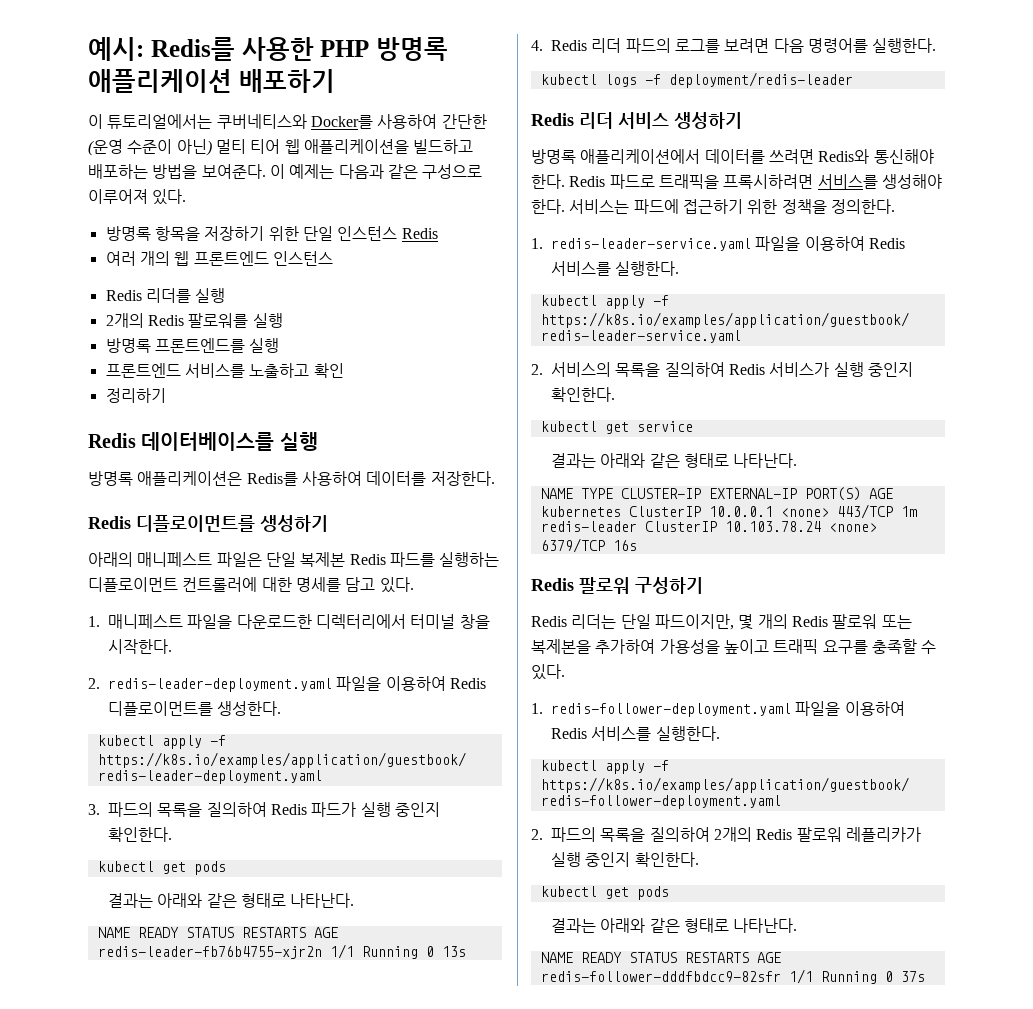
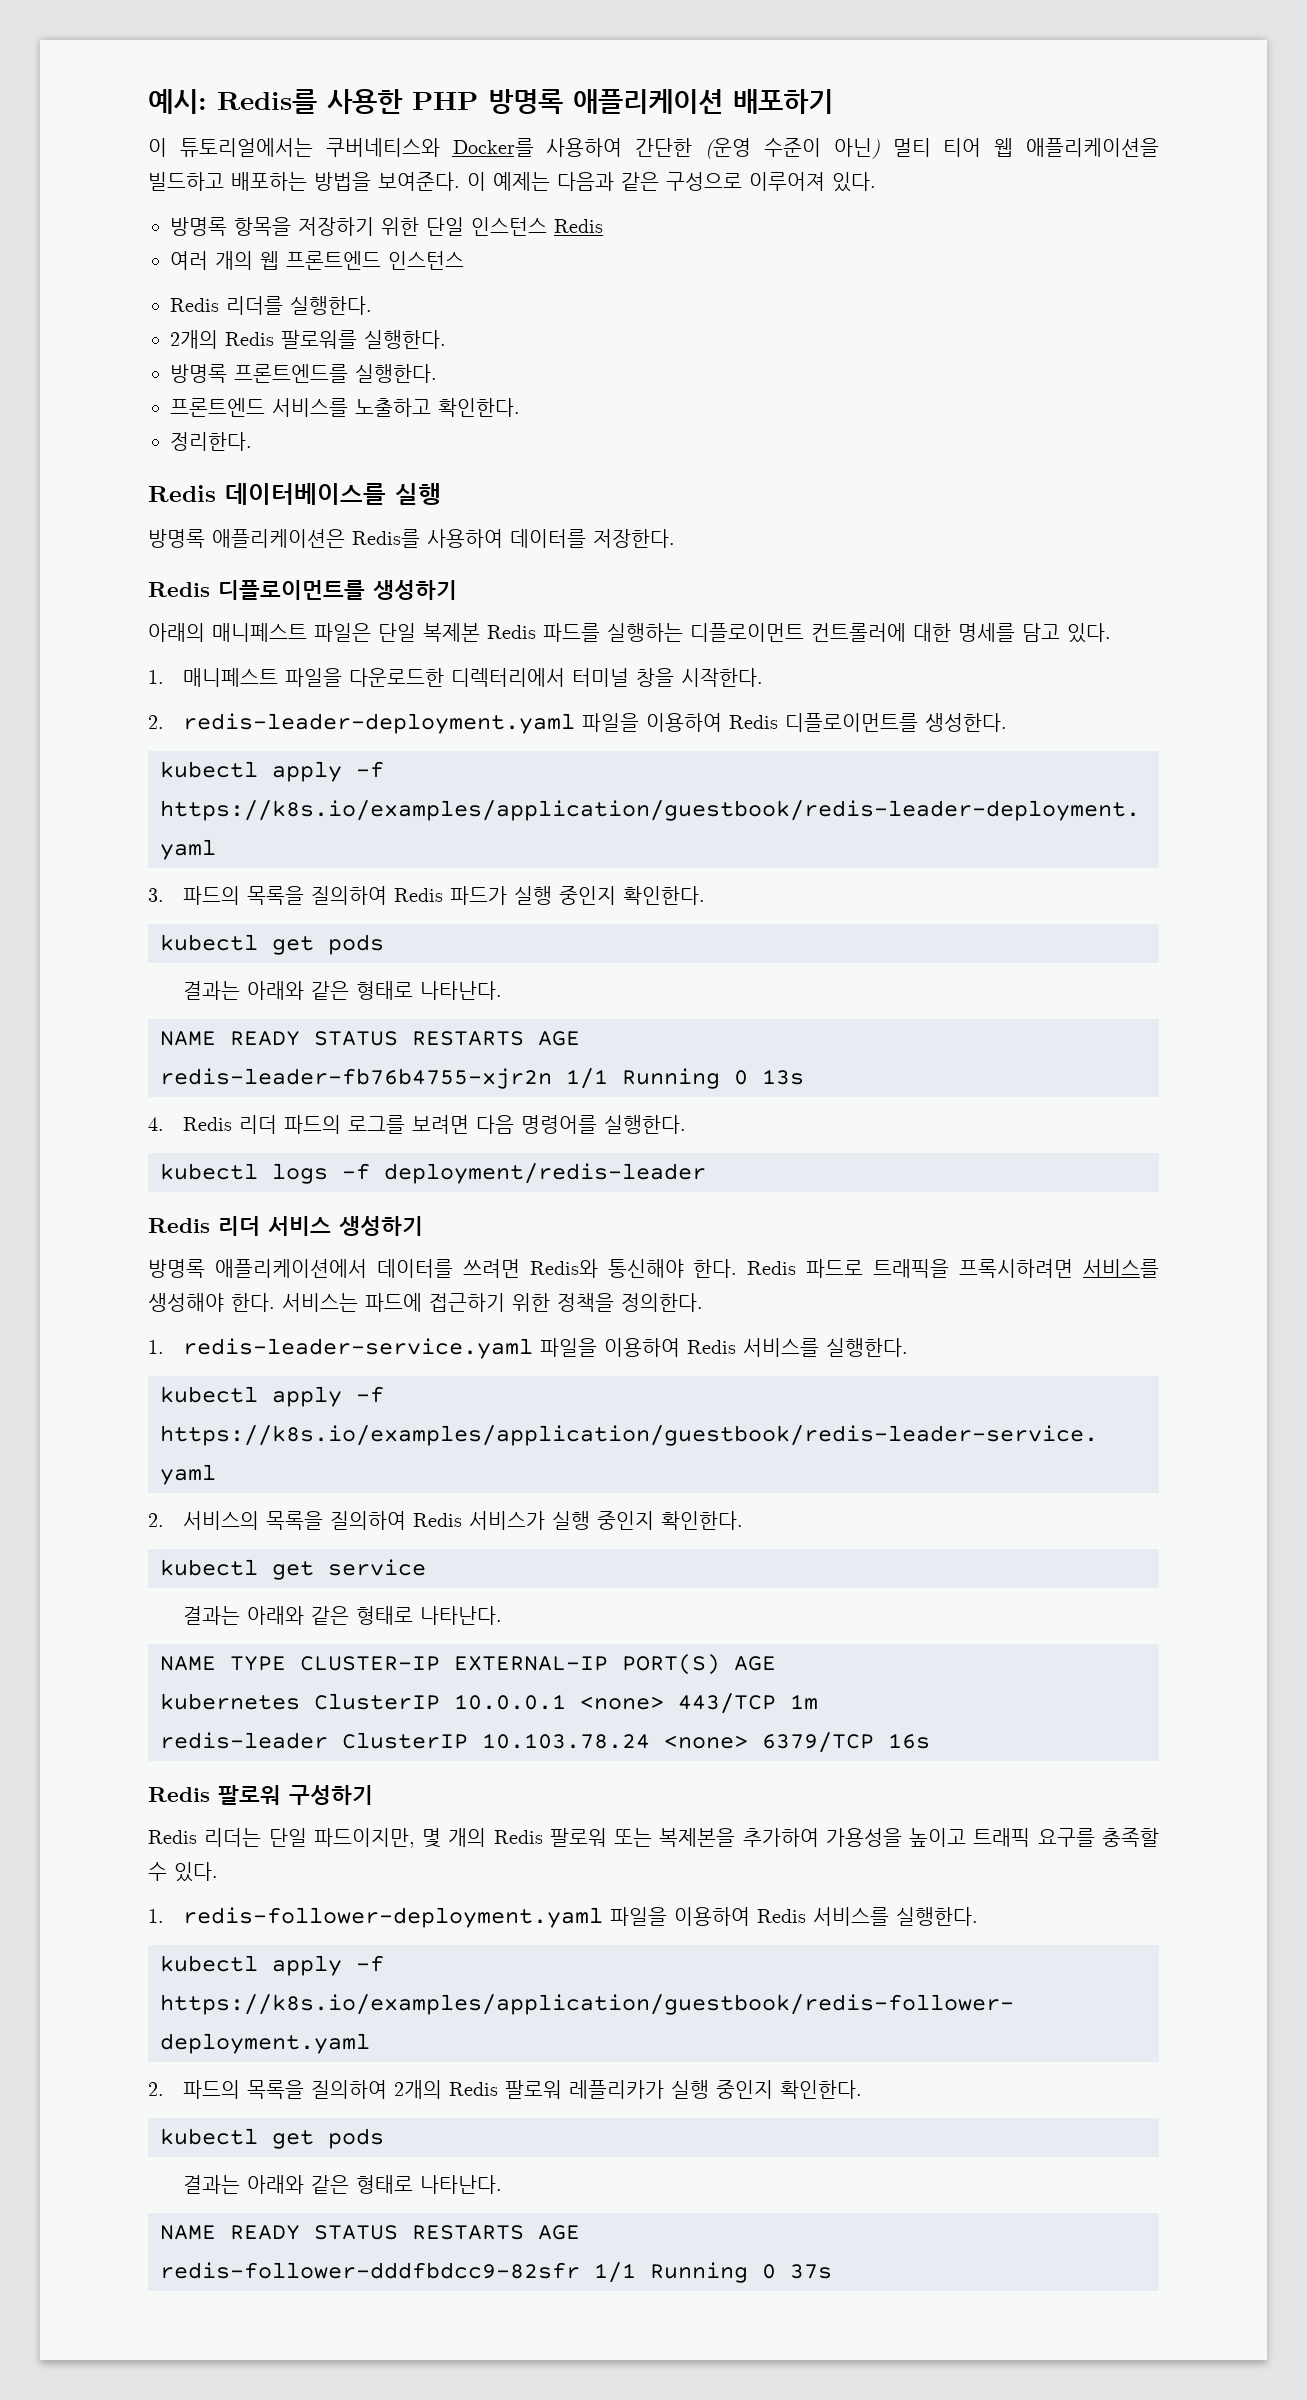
[195,288,226,303] 실행 -> [290,296,372,315] 실행한다.
[252,313,283,328] 실행 -> [364,330,446,349] 실행한다.
[249,338,280,353] 실행 -> [355,364,437,383] 실행한다.
[313,363,344,378] [105,388,166,403] 확인 // 정리하기 -> [438,398,520,417] [170,432,252,451] 확인한다. // 정리한다.

